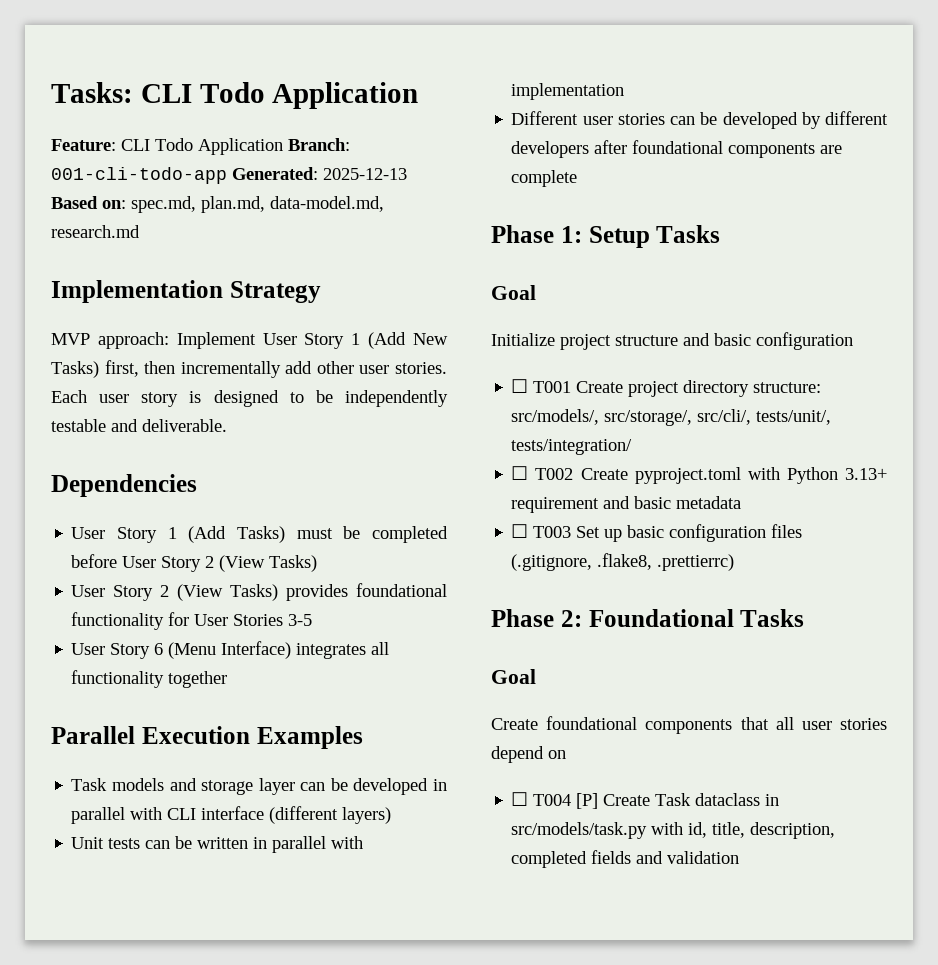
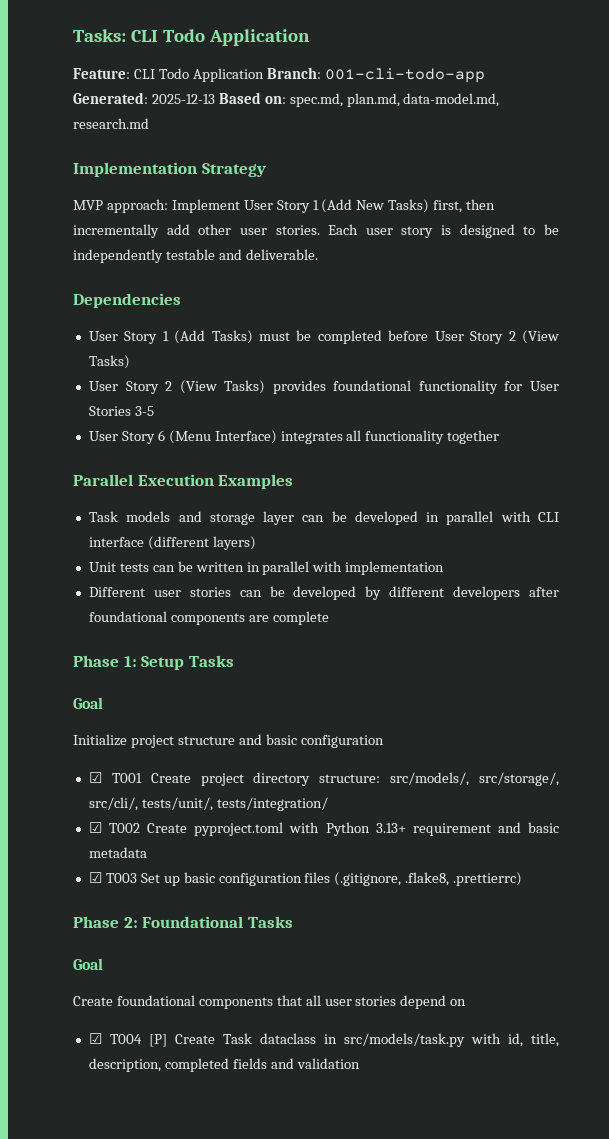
[511,379,529,393] ☐ -> [88,772,102,783] ☑
[511,466,529,480] ☐ -> [88,822,102,833] ☑
[511,524,529,538] ☐ -> [88,872,102,883] ☑
[511,792,529,806] ☐ -> [88,1033,102,1044] ☑

